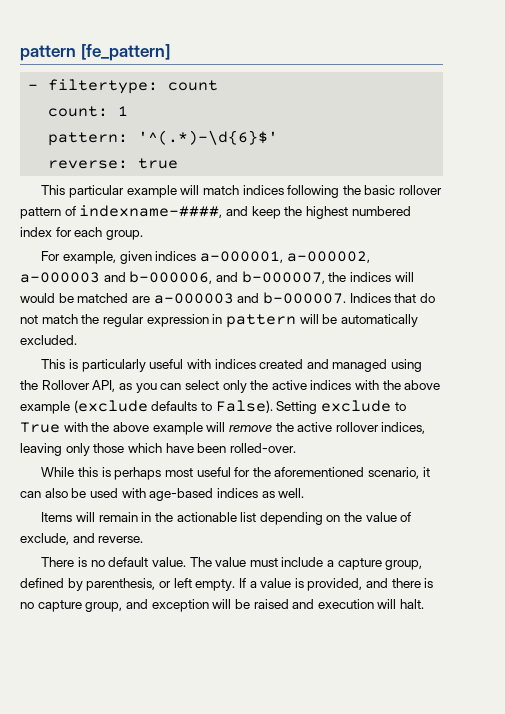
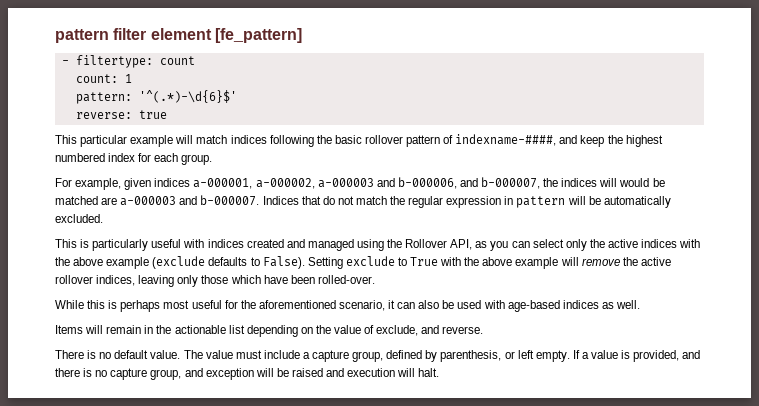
[20,45,76,61] pattern -> [55,28,212,43] pattern filter element

